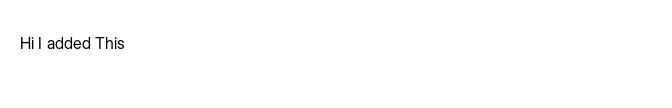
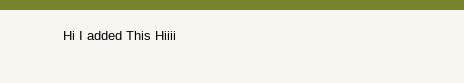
(125, 43) none -> [155,31,176,40] Hiiii

